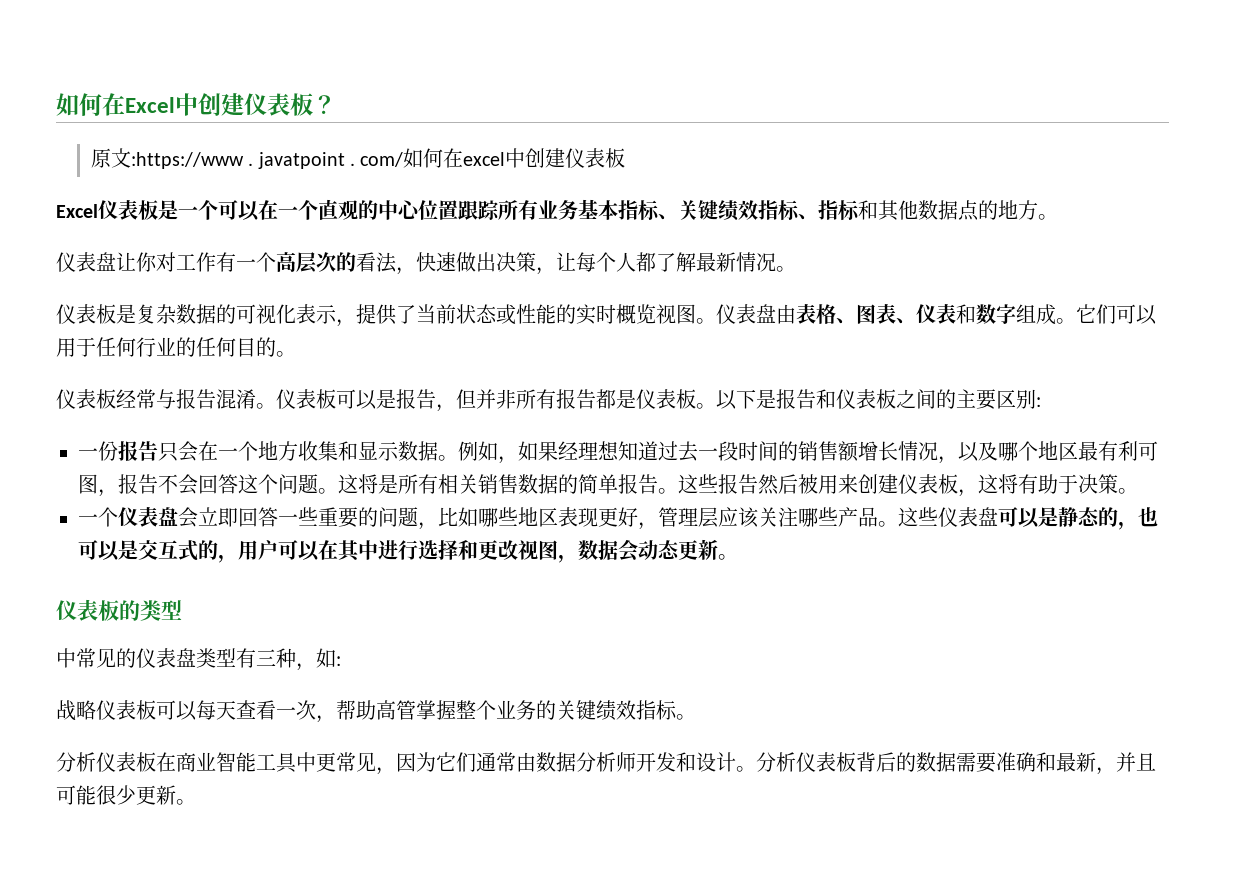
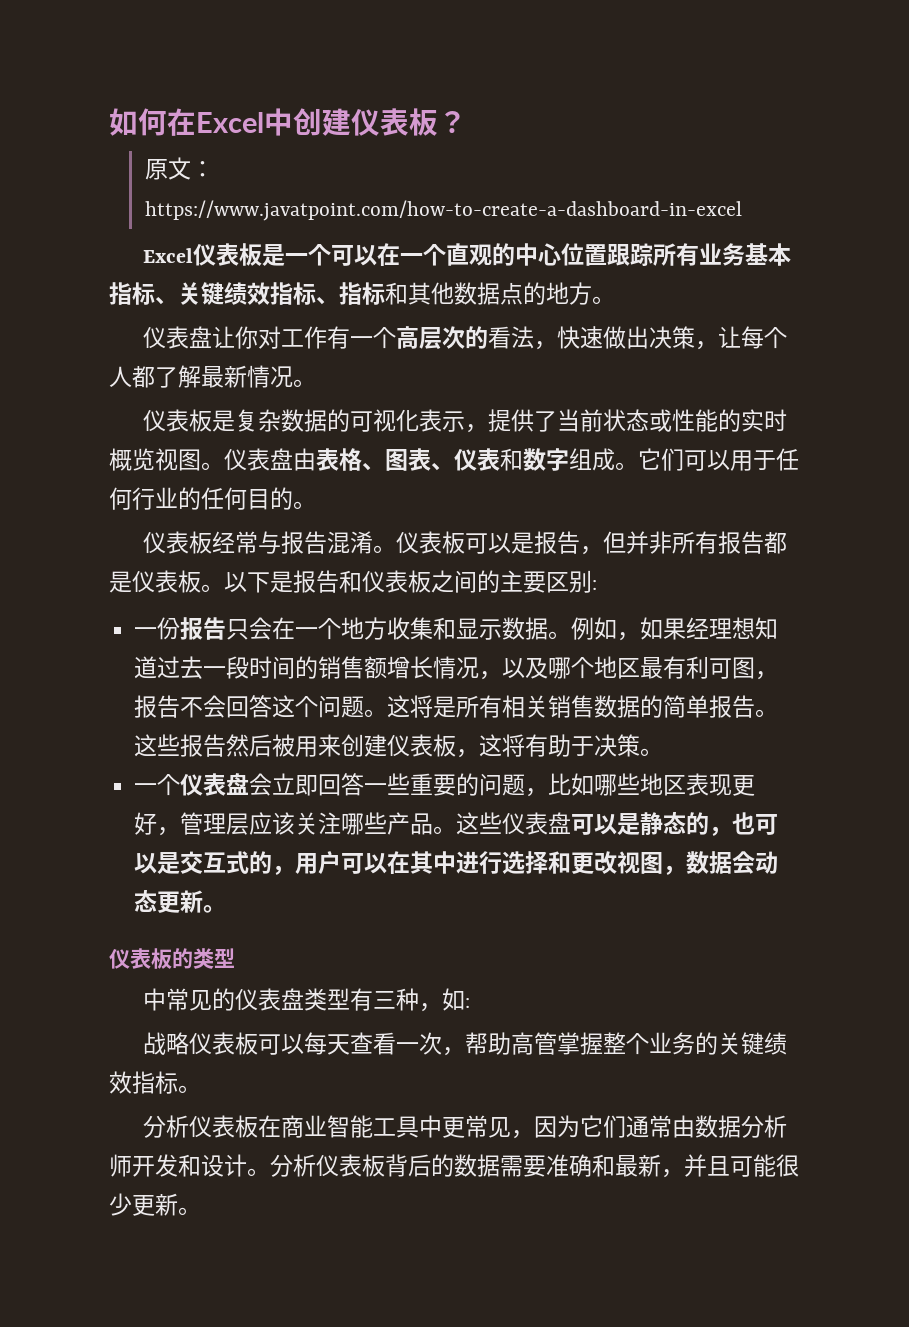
[130,148,626,169] :https://www . javatpoint . com/如何在excel中创建仪表板 -> [190,161,214,177] [144,200,742,221] ：https://www.javatpoint.com/how-to-create-a-dashboard-in-excel

